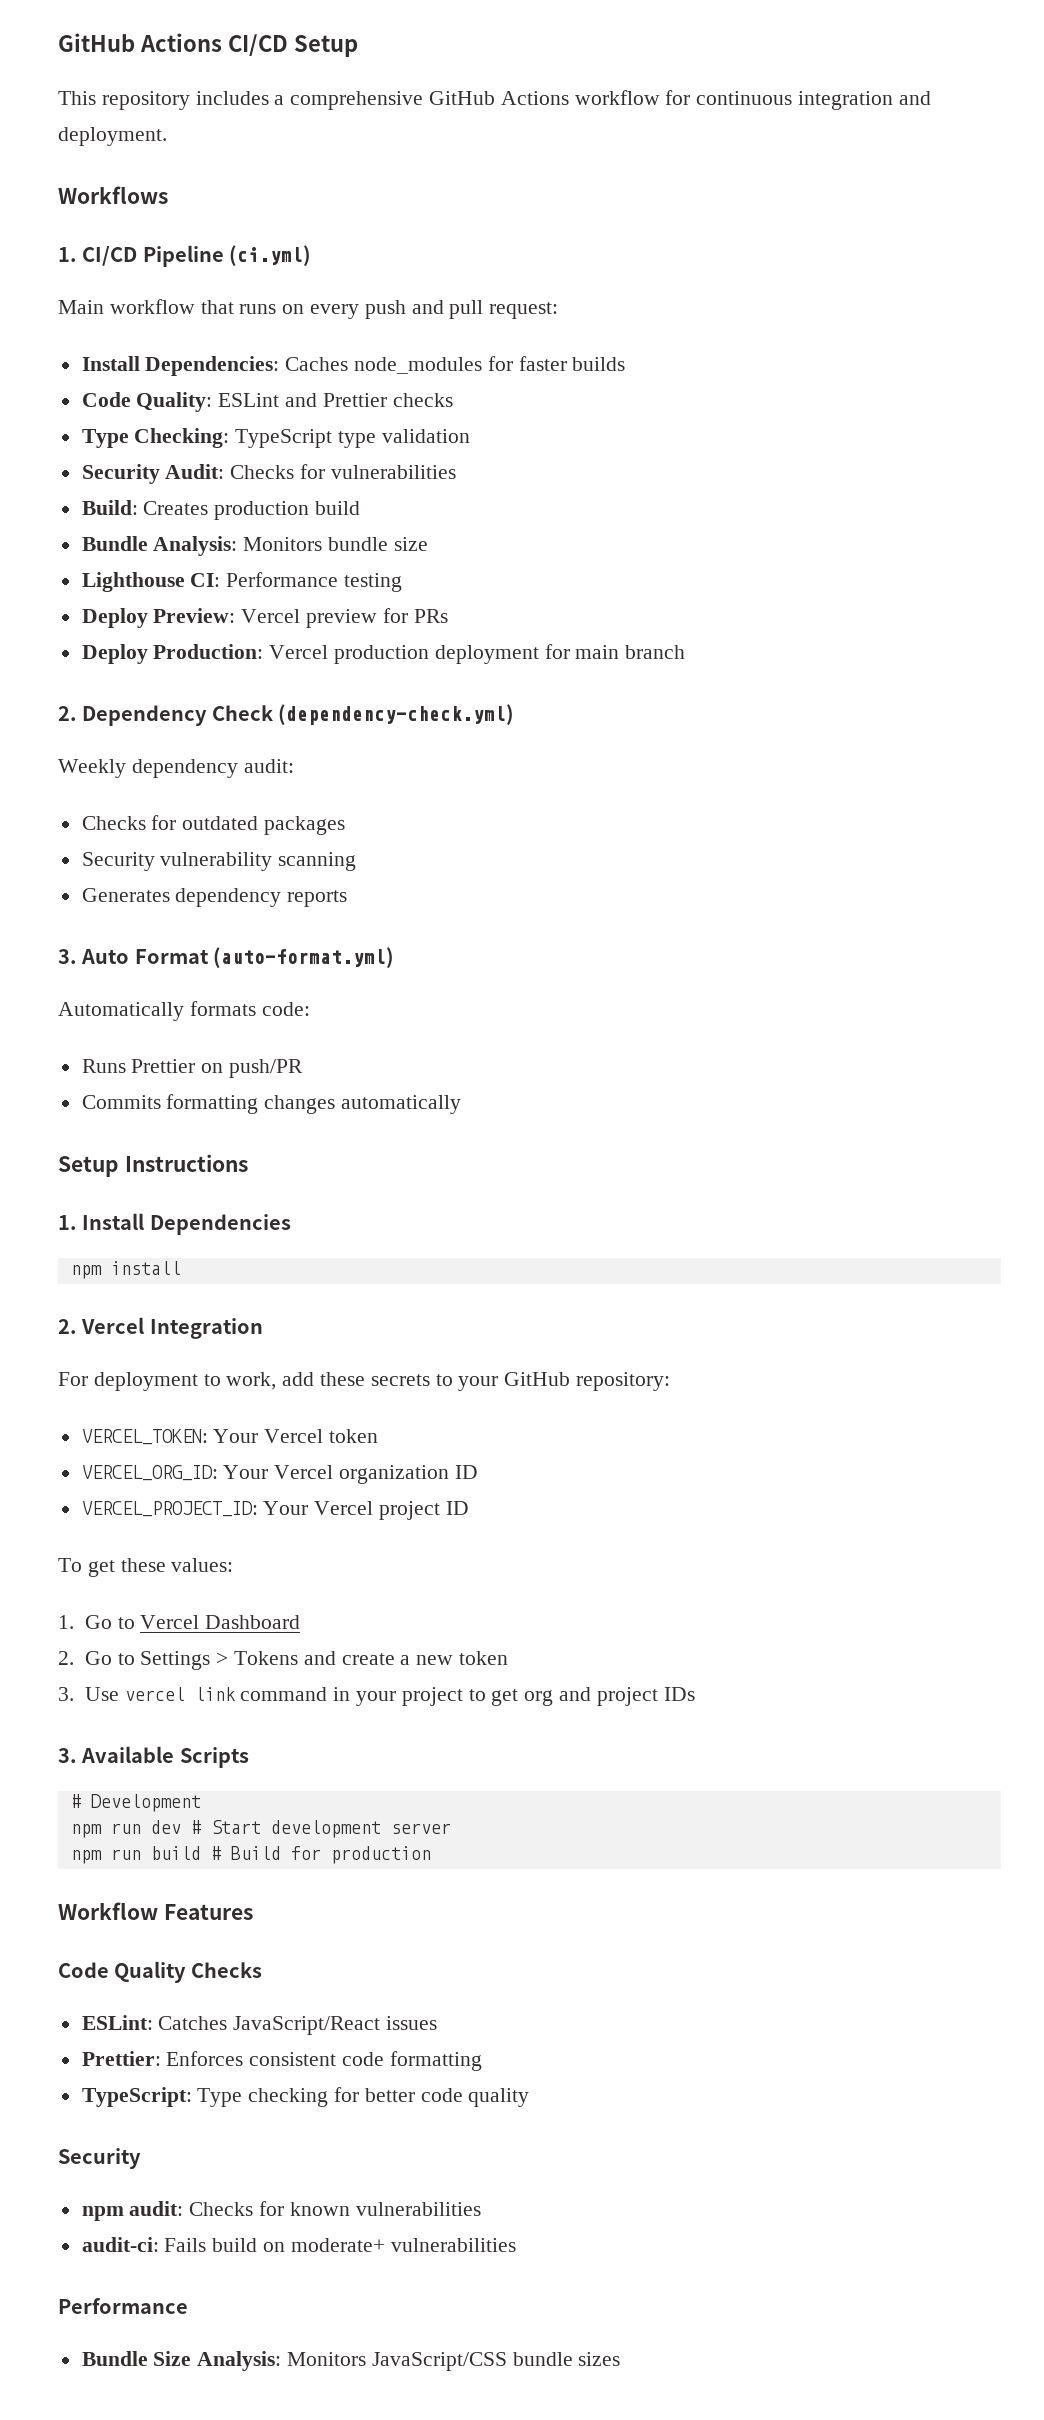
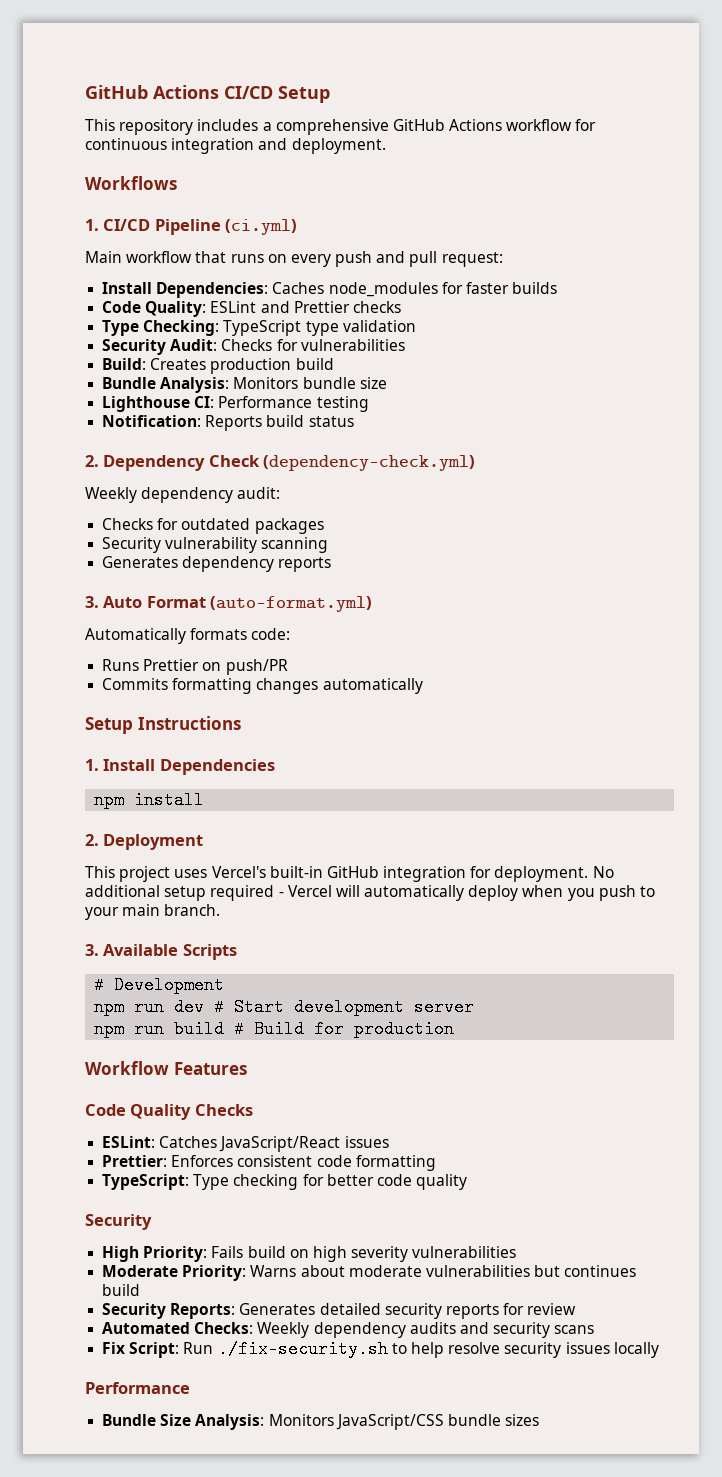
[81,608,448,628] [81,644,686,664] Deploy Preview: Vercel preview for PRs // Deploy Production: Vercel production deployment for main branch -> [102,415,354,431] Notification: Reports build status
[81,1317,263,1339] [58,1372,671,1391] [81,1429,379,1445] [81,1465,478,1484] [81,1501,469,1520] [58,1558,234,1577] [58,1615,301,1629] [58,1651,508,1670] [58,1687,695,1706] Vercel Integration // For deployment to work, add these secrets to your GitHub repository: // VERCEL_TOKEN: Your Vercel token // VERCEL_ORG_ID: Your Vercel organization ID // VERCEL_PROJECT_ID: Your Vercel project ID // To get these values: // 1. Go to Vercel Dashboard // 2. Go to Settings > Tokens and create a new token // 3. Use vercel link command in your project to get org and project IDs -> [103,834,204,850] [85,866,614,882] [85,885,656,901] [85,904,221,920] Deployment // This project uses Vercel's built-in GitHub integration for deployment. No additional setup required - Vercel will automatically deploy when you push to your main branch.
[81,2201,481,2221] [81,2237,159,2252] npm audit: Checks for known vulnerabilities // audit-ci: -> [102,1246,208,1262] High Priority:
[290,2238,516,2252] moderate+ vulnerabilities -> [312,1246,517,1262] [102,1265,637,1281] [102,1284,141,1296] [102,1303,577,1319] [102,1322,595,1338] [102,1340,659,1358] high severity vulnerabilities // Moderate Priority: Warns about moderate vulnerabilities but continues build // Security Reports: Generates detailed security reports for review // Automated Checks: Weekly dependency audits and security scans // Fix Script: Run ./fix-security.sh to help resolve security issues locally

